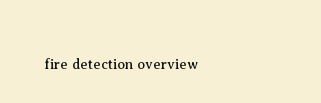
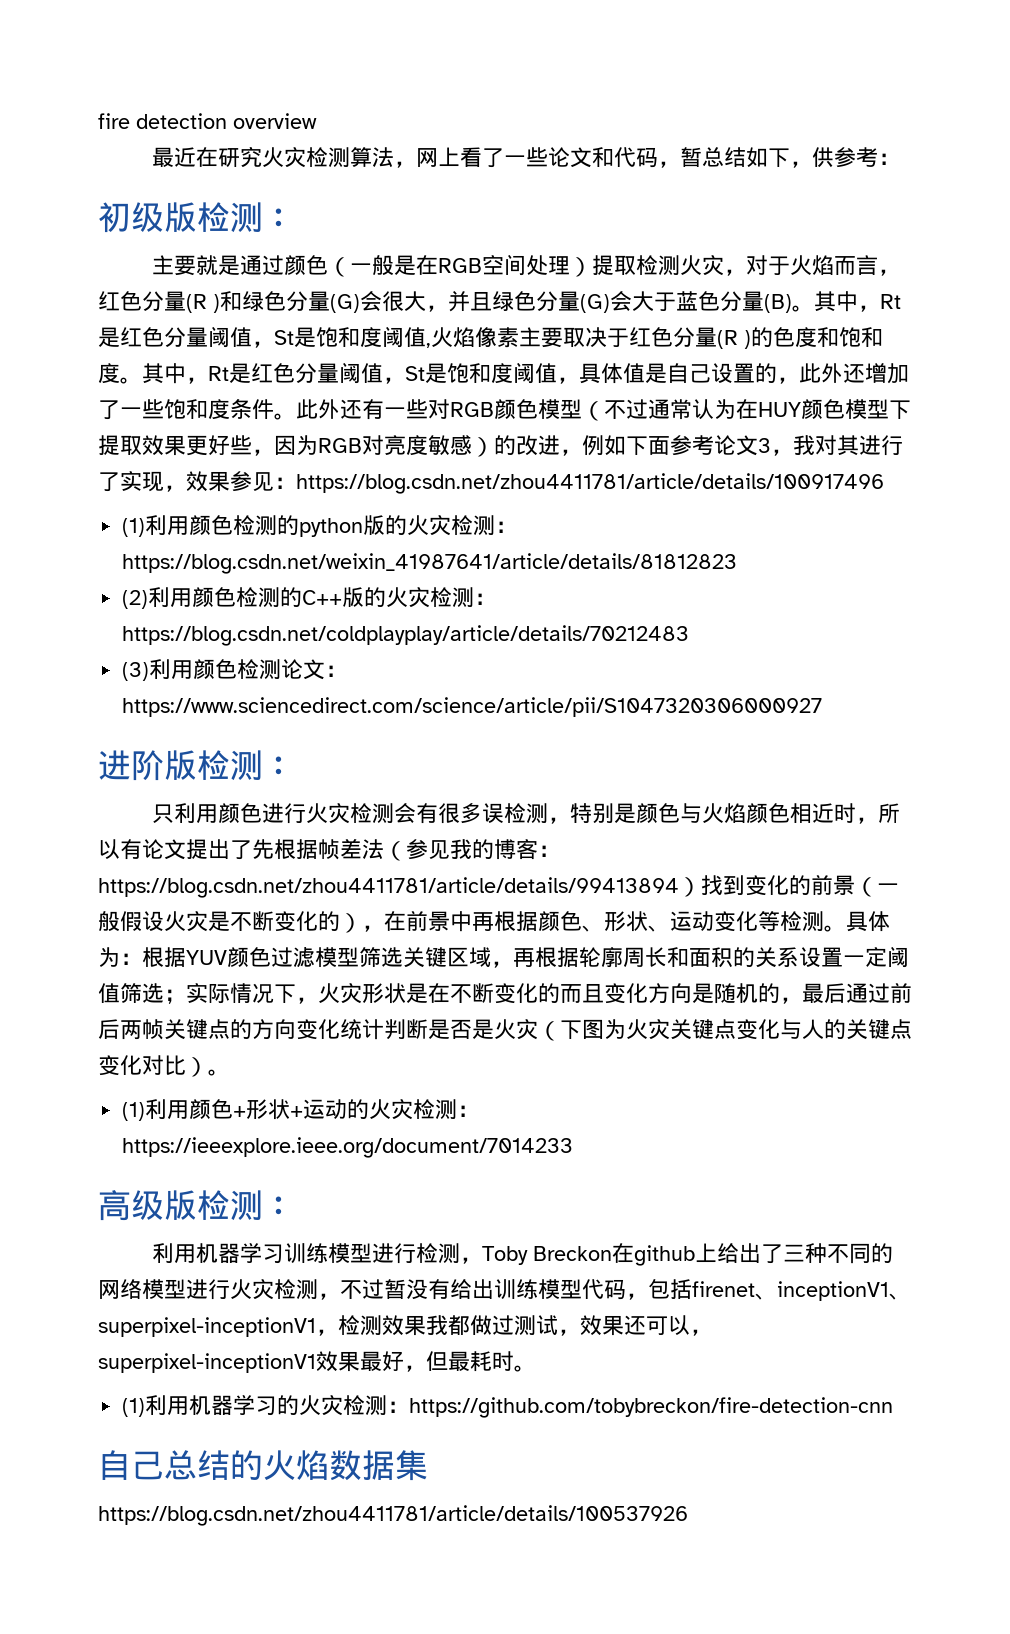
(198, 64) none -> [152,146,901,168] [98,202,294,233] [152,254,901,277] [98,291,901,313] [98,326,883,349] [98,362,909,384] [98,399,911,421] [98,435,903,457] [98,471,884,494] [122,515,518,537] [122,553,738,574] [122,587,497,609] [122,625,690,646] [122,659,348,681] [122,697,823,717] [98,750,294,781] [152,803,901,824] [98,838,560,861] [98,874,899,898] [98,910,890,933] [98,946,909,968] [98,982,912,1004] [98,1019,912,1041] [98,1055,230,1077] [122,1099,480,1121] [122,1137,574,1158] [98,1190,294,1221] [152,1243,894,1266] [98,1279,911,1301] [98,1315,712,1337] [98,1351,536,1373] [122,1395,894,1418] [98,1450,428,1481] [98,1505,688,1526] // 最近在研究火灾检测算法，网上看了一些论文和代码，暂总结如下，供参考： // 初级版检测： // 主要就是通过颜色（一般是在RGB空间处理）提取检测火灾，对于火焰而言，红色分量(R )和绿色分量(G)会很大，并且绿色分量(G)会大于蓝色分量(B)。其中，Rt是红色分量阈值，St是饱和度阈值,火焰像素主要取决于红色分量(R )的色度和饱和度。其中，Rt是红色分量阈值，St是饱和度阈值，具体值是自己设置的，此外还增加了一些饱和度条件。此外还有一些对RGB颜色模型（不过通常认为在HUY颜色模型下提取效果更好些，因为RGB对亮度敏感）的改进，例如下面参考论文3，我对其进行了实现，效果参见：https://blog.csdn.net/zhou4411781/article/details/100917496 // (1)利用颜色检测的python版的火灾检测：https://blog.csdn.net/weixin_41987641/article/details/81812823 // (2)利用颜色检测的C++版的火灾检测：https://blog.csdn.net/coldplayplay/article/details/70212483 // (3)利用颜色检测论文：https://www.sciencedirect.com/science/article/pii/S1047320306000927 // 进阶版检测： // 只利用颜色进行火灾检测会有很多误检测，特别是颜色与火焰颜色相近时，所以有论文提出了先根据帧差法（参见我的博客：https://blog.csdn.net/zhou4411781/article/details/99413894）找到变化的前景（一般假设火灾是不断变化的），在前景中再根据颜色、形状、运动变化等检测。具体为：根据YUV颜色过滤模型筛选关键区域，再根据轮廓周长和面积的关系设置一定阈值筛选；实际情况下，火灾形状是在不断变化的而且变化方向是随机的，最后通过前后两帧关键点的方向变化统计判断是否是火灾（下图为火灾关键点变化与人的关键点变化对比）。 // (1)利用颜色+形状+运动的火灾检测：https://ieeexplore.ieee.org/document/7014233 // 高级版检测： // 利用机器学习训练模型进行检测，Toby Breckon在github上给出了三种不同的网络模型进行火灾检测，不过暂没有给出训练模型代码，包括firenet、inceptionV1、superpixel-inceptionV1，检测效果我都做过测试，效果还可以，superpixel-inceptionV1效果最好，但最耗时。 // (1)利用机器学习的火灾检测：https://github.com/tobybreckon/fire-detection-cnn // 自己总结的火焰数据集 // https://blog.csdn.net/zhou4411781/article/details/100537926

